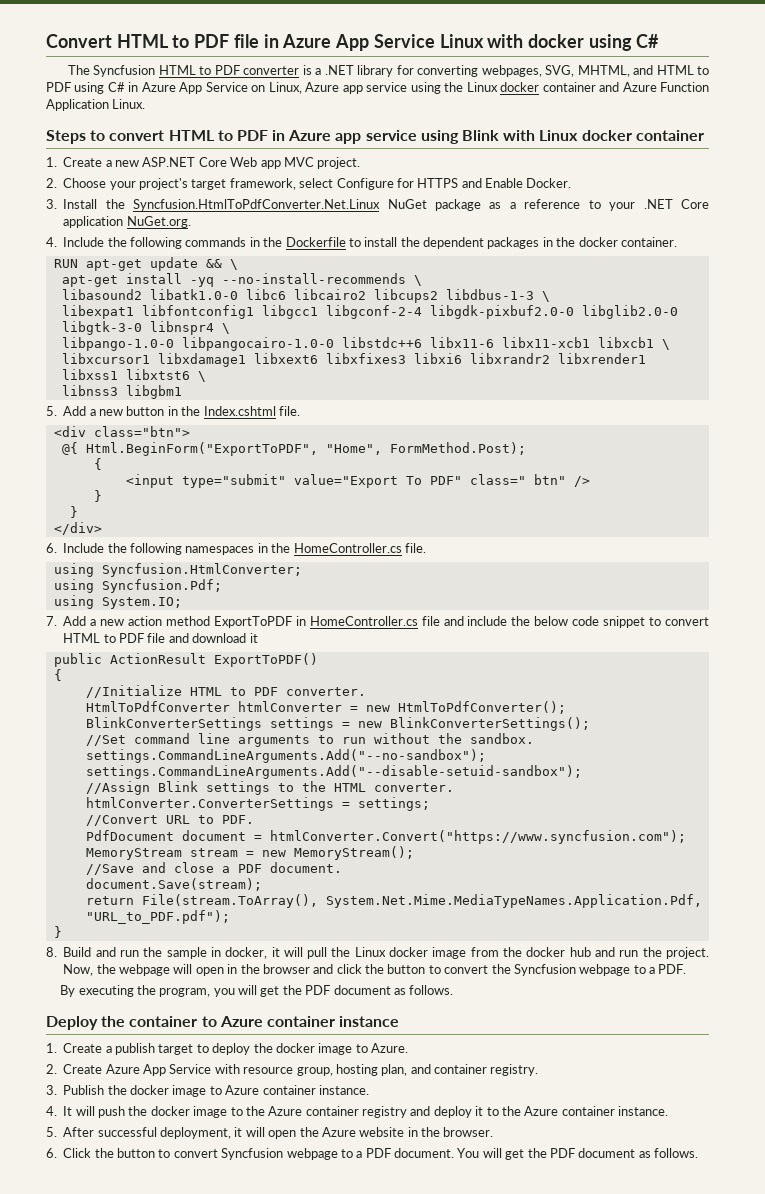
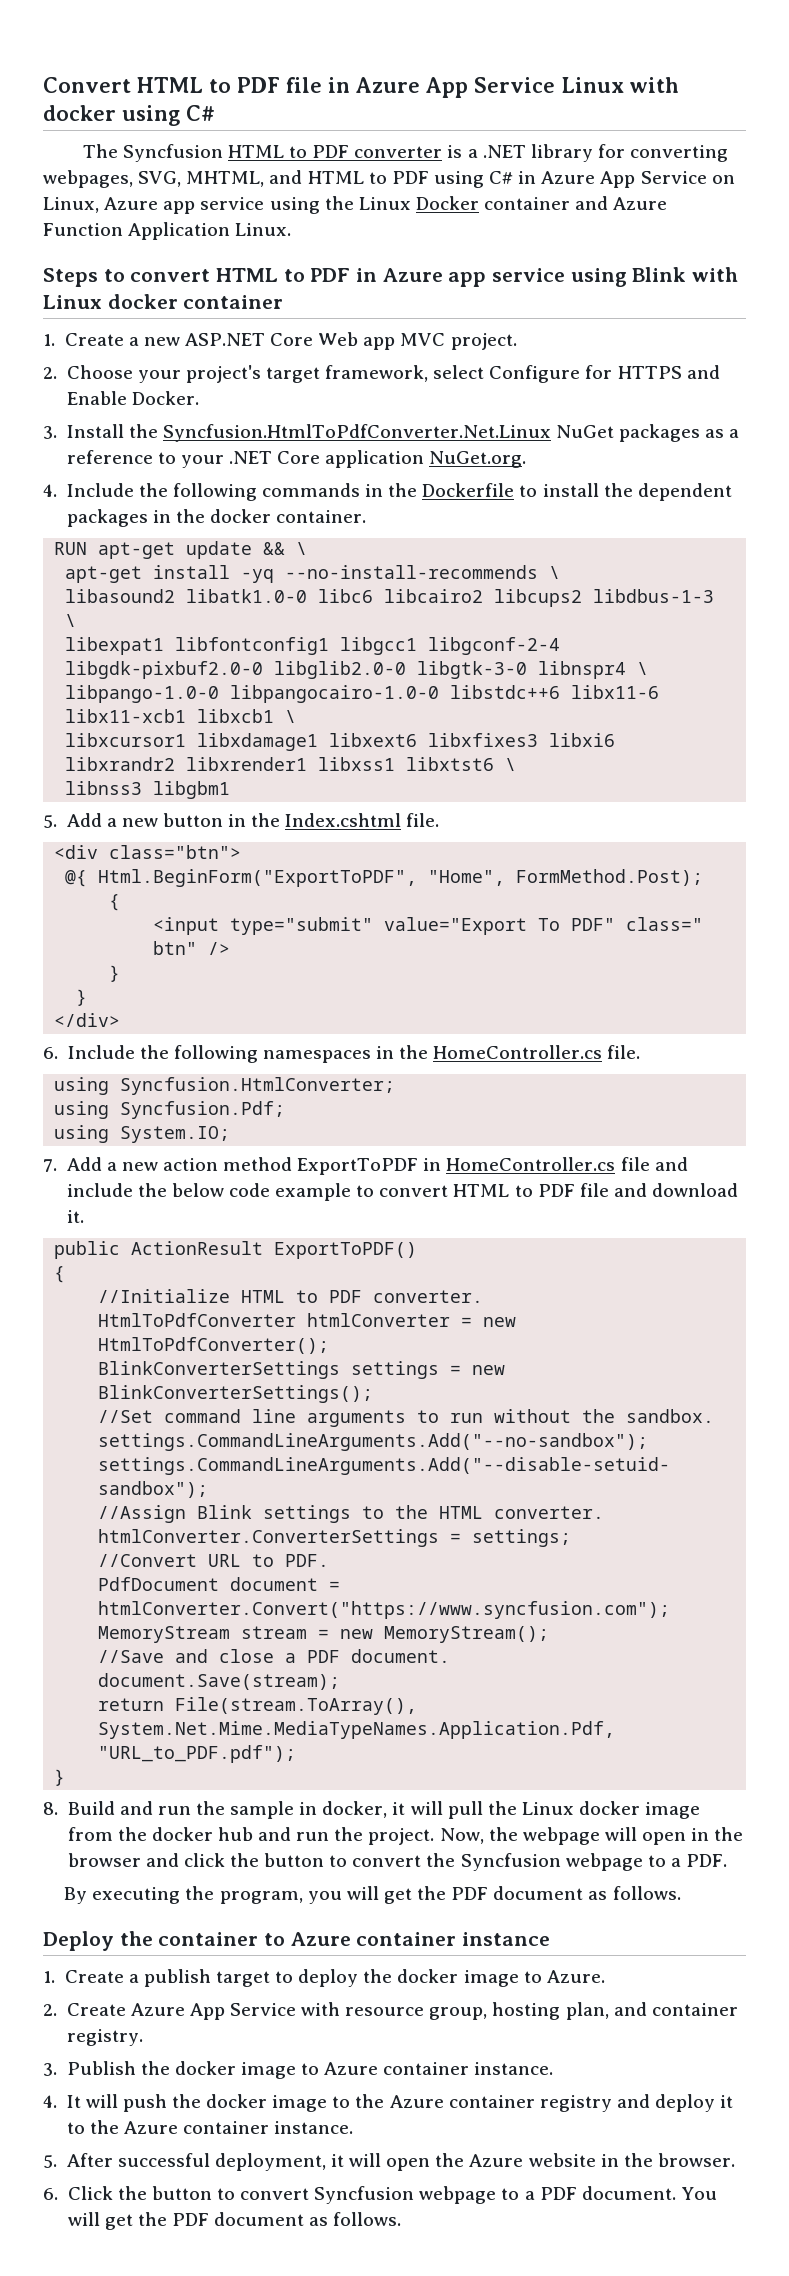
[500,82,540,92] docker -> [415,196,479,210] Docker
[434,199,481,211] package -> [618,424,700,442] packages
[603,616,646,628] snippet -> [275,1183,352,1201] example
[249,633,258,643] it -> [66,1210,84,1223] it.

